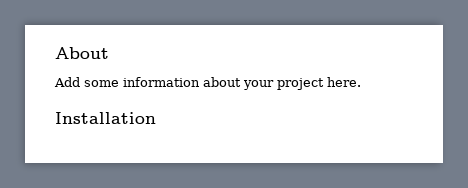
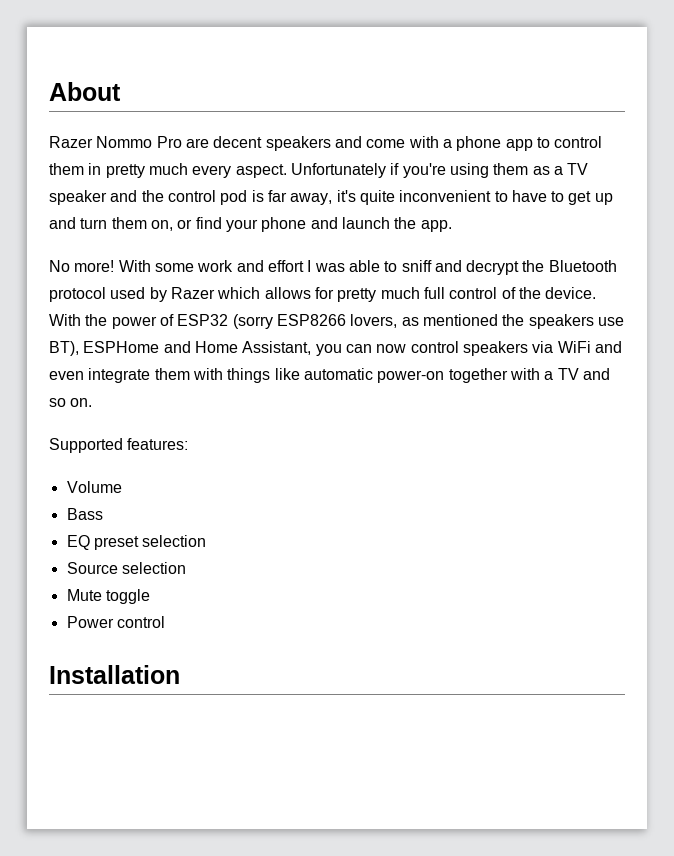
[54,77,361,90] Add some information about your project here. -> [49,136,603,151] [49,163,589,178] [49,190,613,205] [49,217,452,232] [49,260,617,275] [49,287,597,302] [49,314,624,329] [49,341,622,356] [49,368,610,383] [49,398,93,407] [49,438,189,453] [66,481,122,493] [66,508,103,520] [66,535,207,550] [66,562,186,574] [66,589,150,604] [66,616,165,628] Razer Nommo Pro are decent speakers and come with a phone app to control them in pretty much every aspect. Unfortunately if you're using them as a TV speaker and the control pod is far away, it's quite inconvenient to have to get up and turn them on, or find your phone and launch the app. // No more! With some work and effort I was able to sniff and decrypt the Bluetooth protocol used by Razer which allows for pretty much full control of the device. With the power of ESP32 (sorry ESP8266 lovers, as mentioned the speakers use BT), ESPHome and Home Assistant, you can now control speakers via WiFi and even integrate them with things like automatic power-on together with a TV and so on. // Supported features: // Volume // Bass // EQ preset selection // Source selection // Mute toggle // Power control

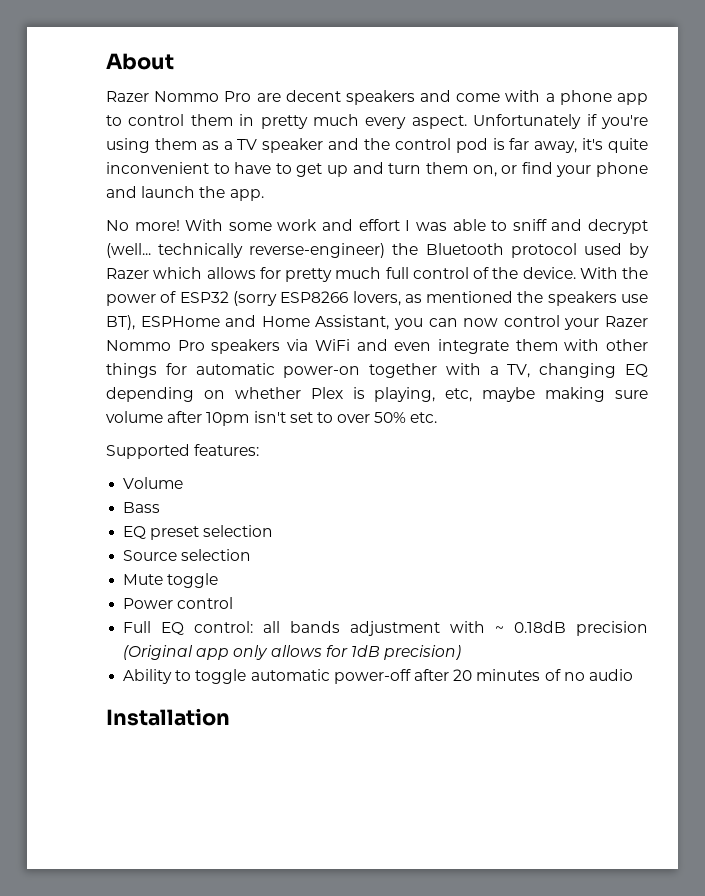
(520, 267) none -> [106,243,386,258] (well... technically reverse-engineer)
(459, 347) none -> [564,316,649,330] [106,340,205,351] your Razer Nommo Pro
[227,368,300,383] things like -> [606,339,648,351] [106,363,187,378] other things for
[557,368,610,380] [49,398,93,407] TV and so on. -> [507,363,648,378] [106,387,649,402] [106,411,438,426] TV, changing EQ depending on whether Plex is playing, etc, maybe making sure volume after 10pm isn't set to over 50% etc.
(165, 622) none -> [123,621,649,636] [123,645,462,660] [123,669,633,684] // Full EQ control: all bands adjustment with ~ 0.18dB precision (Original app only allows for 1dB precision) // Ability to toggle automatic power-off after 20 minutes of no audio

